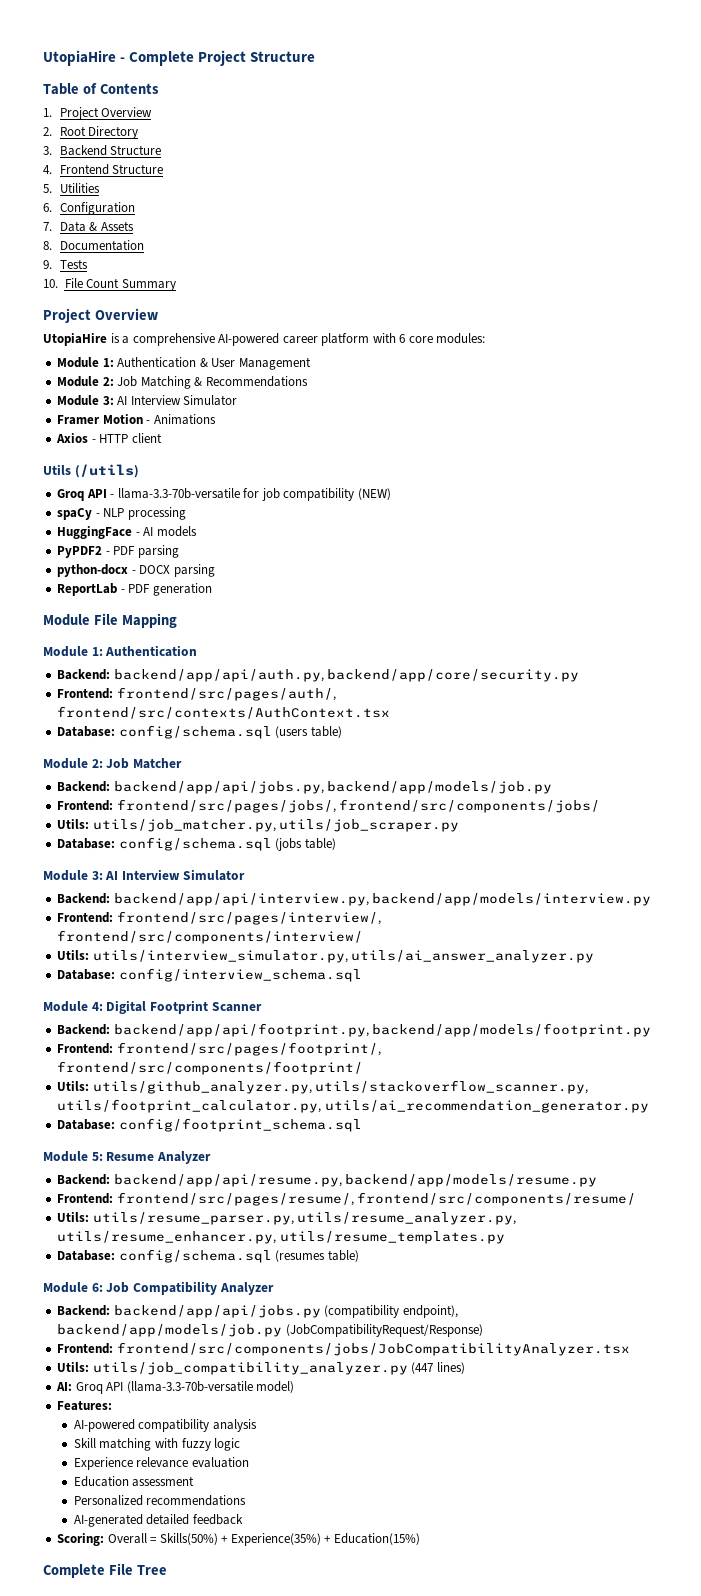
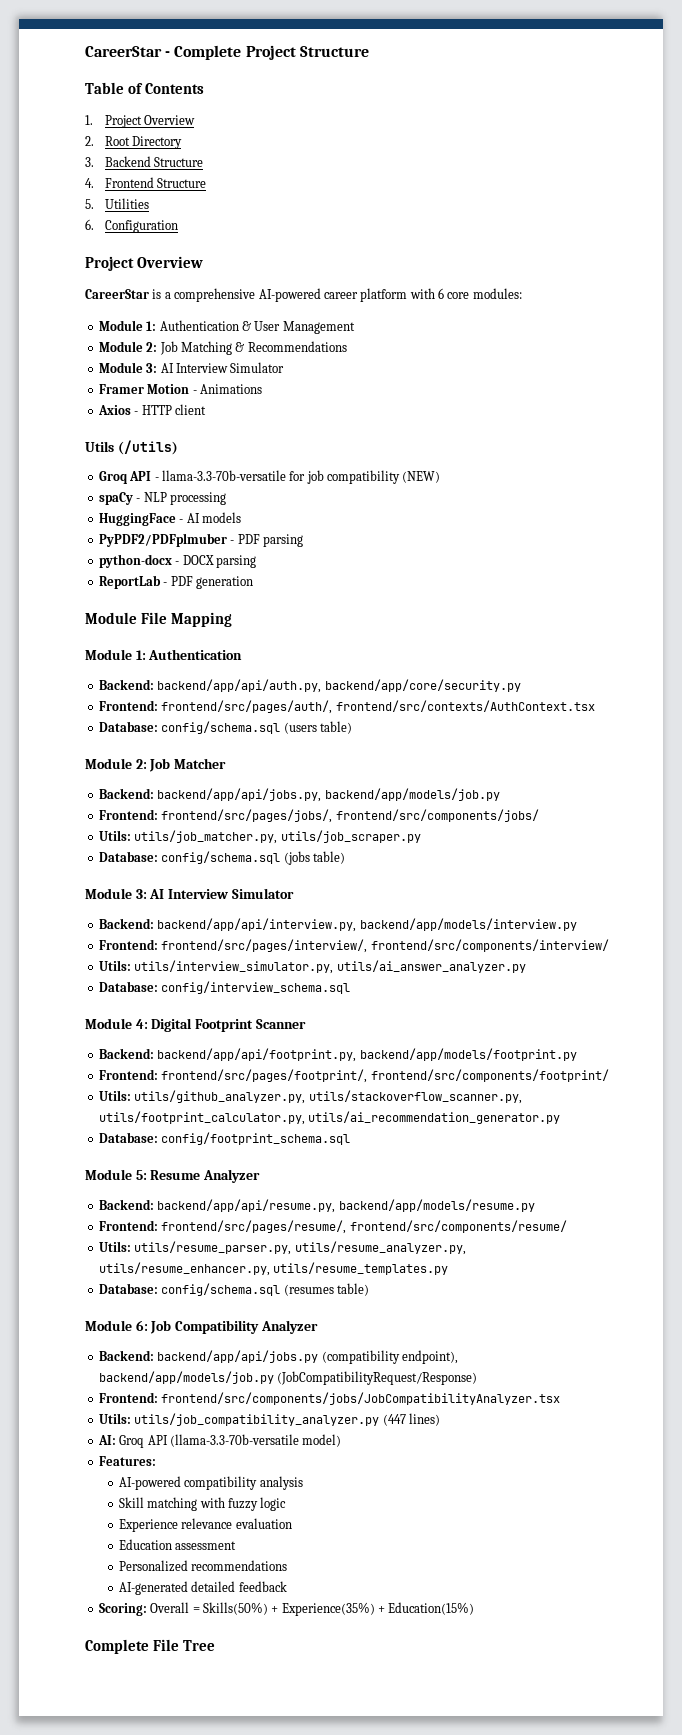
[43,50,116,66] UtopiaHire -> [85,46,162,57] CareerStar
[43,221,134,232] [43,240,144,251] [43,259,88,269] [43,278,176,291] [43,308,158,323] [43,333,107,346] // 7. Data & Assets // 8. Documentation // 9. Tests // 10. File Count Summary // Project Overview // UtopiaHire -> [85,256,203,271] [85,289,149,299] // Project Overview // CareerStar
[57,546,103,558] PyPDF2 -> [98,533,227,547] PyPDF2/PDFplmuber

